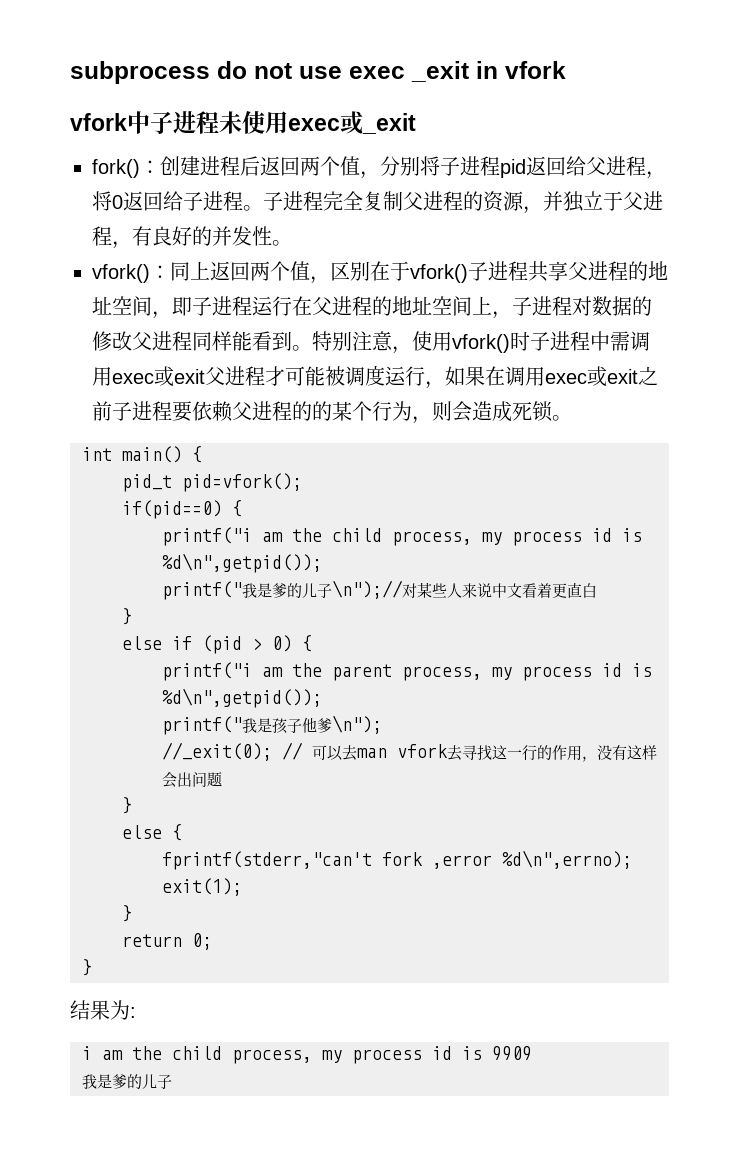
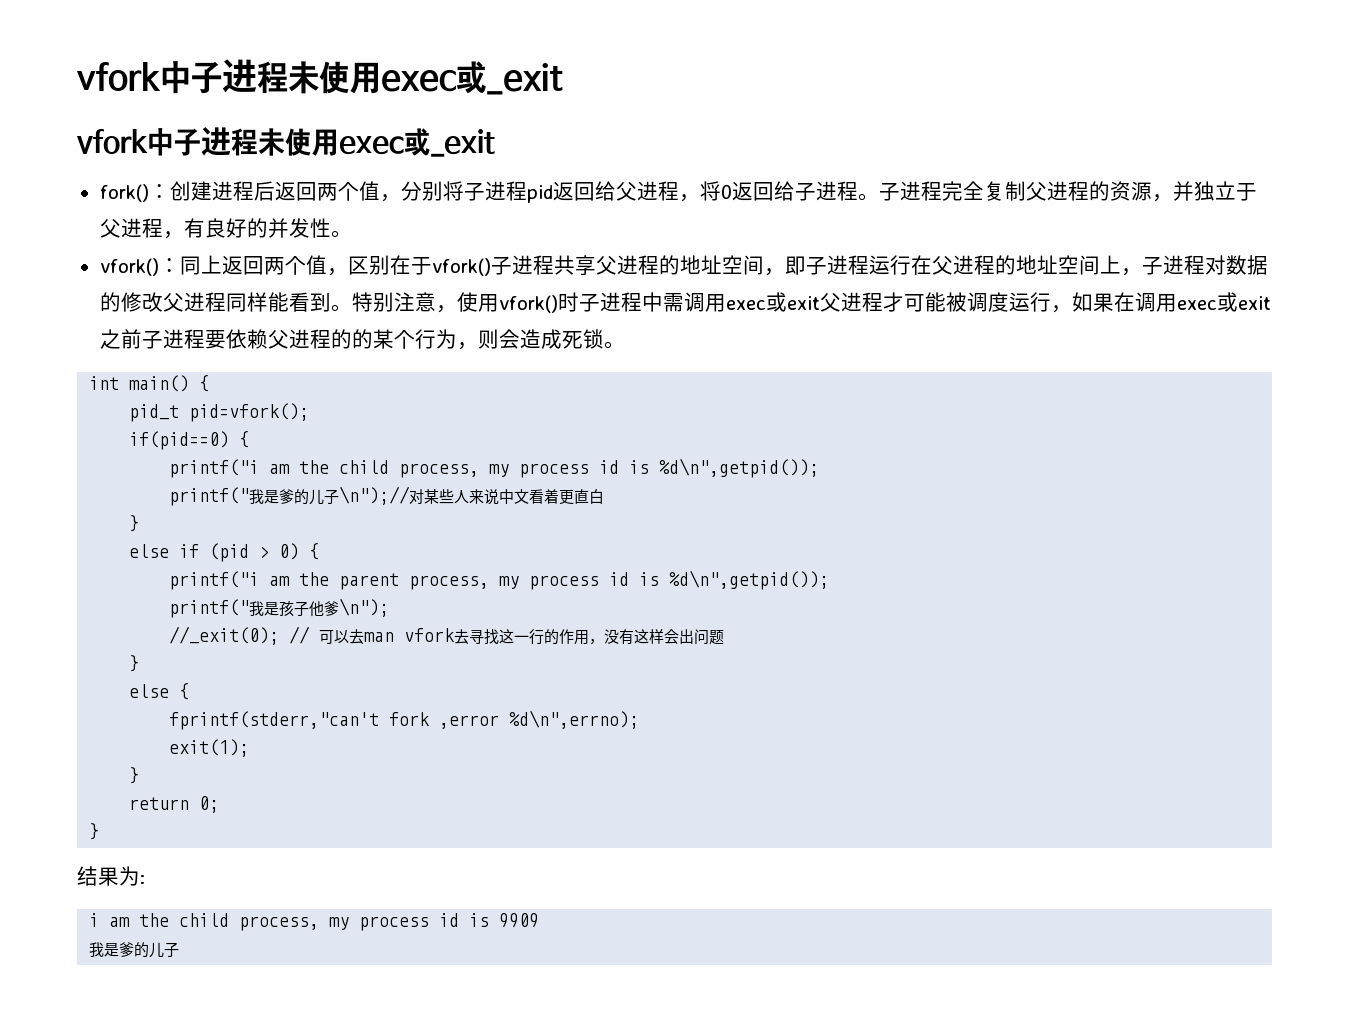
[70,61,566,84] subprocess do not use exec _exit in vfork -> [76,59,563,95] vfork中子进程未使用exec或_exit

